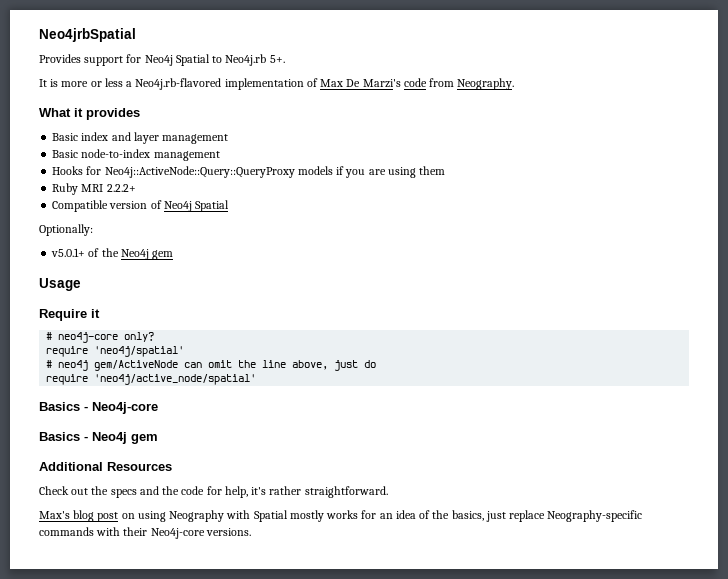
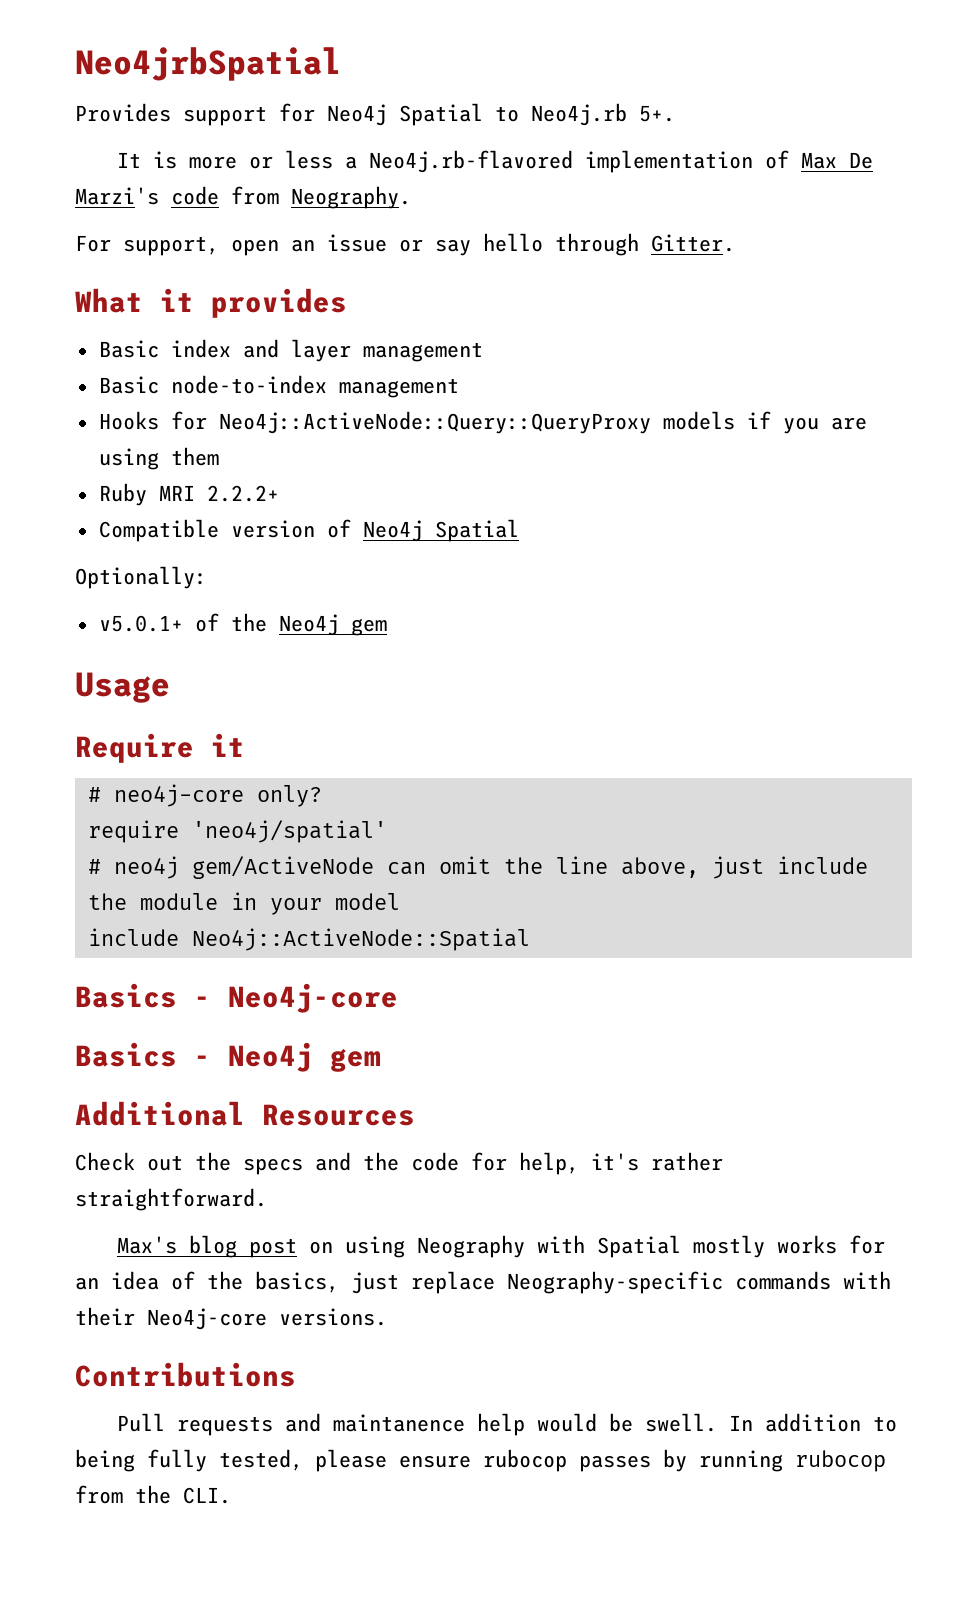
(515, 84) none -> [75,233,735,256] // For support, open an issue or say hello through Gitter.
[364,360,377,368] [46,374,257,385] do // require 'neo4j/active_node/spatial' -> [776,856,868,874] [87,892,400,915] [87,928,530,951] include the module in your model // include Neo4j::ActiveNode::Spatial
(251, 532) none -> [75,1362,296,1387] [116,1413,897,1436] [75,1449,886,1472] [75,1485,231,1504] // Contributions // Pull requests and maintanence help would be swell. In addition to being fully tested, please ensure rubocop passes by running rubocop from the CLI.

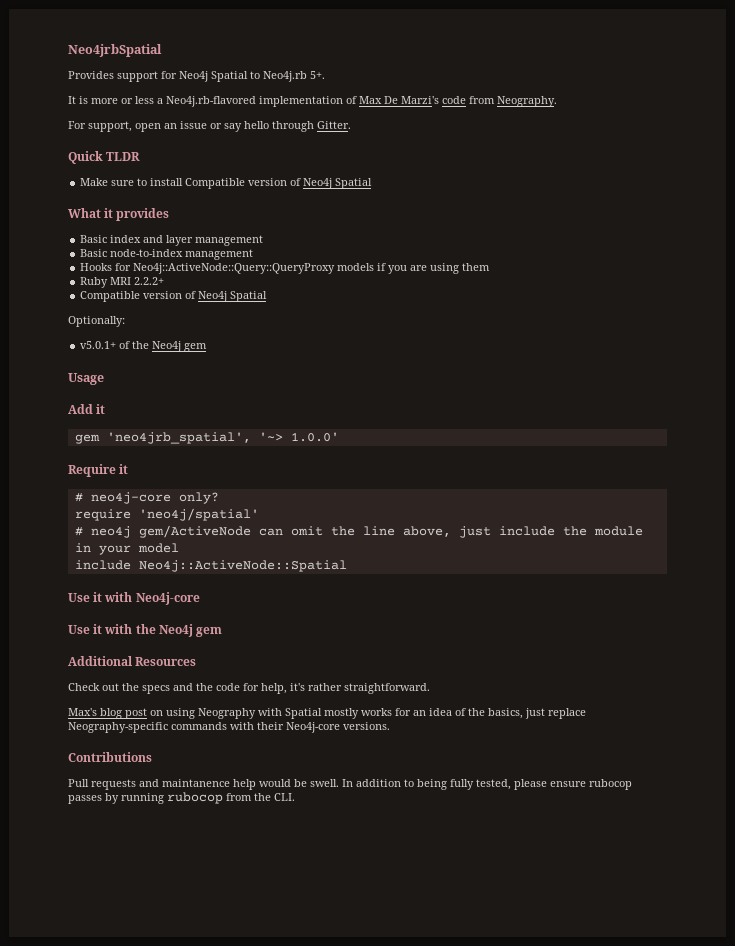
(735, 243) none -> [68,151,141,164] [80,178,373,189] // Quick TLDR // Make sure to install Compatible version of Neo4j Spatial
(170, 687) none -> [68,404,106,414] [74,432,339,444] // Add it // gem 'neo4jrb_spatial', '~> 1.0.0'
[75,983,398,1013] [75,1042,211,1067] Basics - Neo4j-core // Basics - -> [68,592,200,605] [68,624,156,634] Use it with Neo4j-core // Use it with the

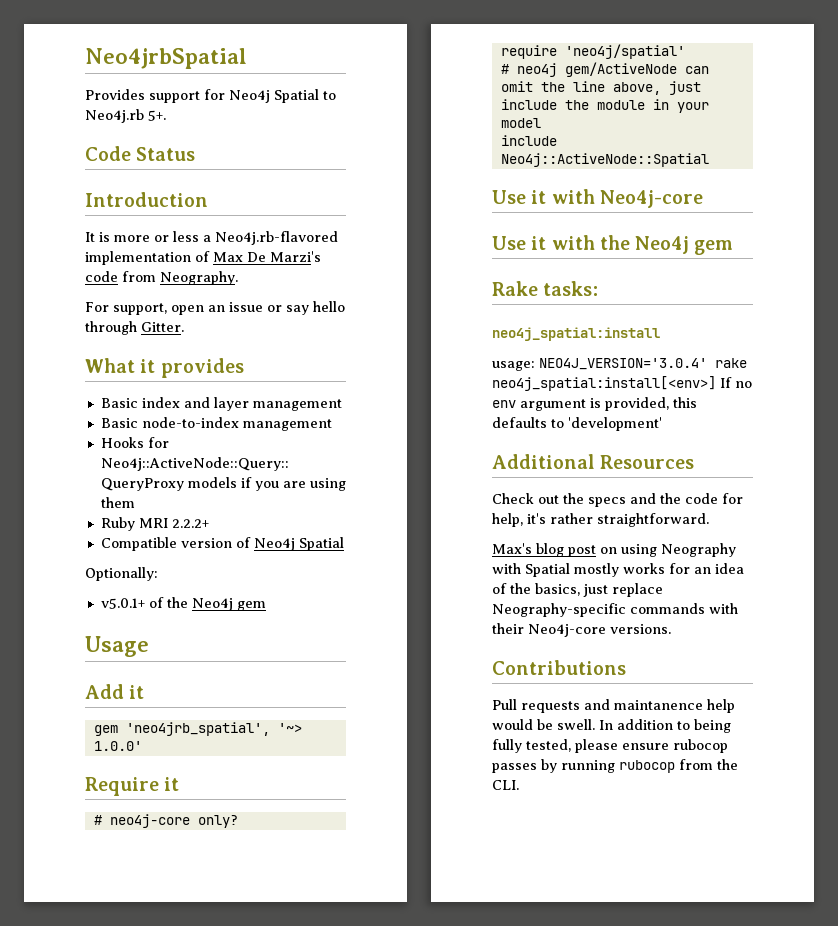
(325, 75) none -> [85,146,196,161] [85,192,208,207] // Code Status // Introduction
[68,151,141,164] [80,178,373,189] // Quick TLDR // Make sure to install Compatible version of Neo4j Spatial -> (184, 327) none
(223, 632) none -> [492,281,599,296] [492,327,660,341] [492,358,747,371] [492,376,752,391] [492,397,697,411] [492,417,662,431] // Rake tasks: // neo4j_spatial:install // usage: NEO4J_VERSION='3.0.4' rake neo4j_spatial:install[<env>] If no env argument is provided, this defaults to 'development'

